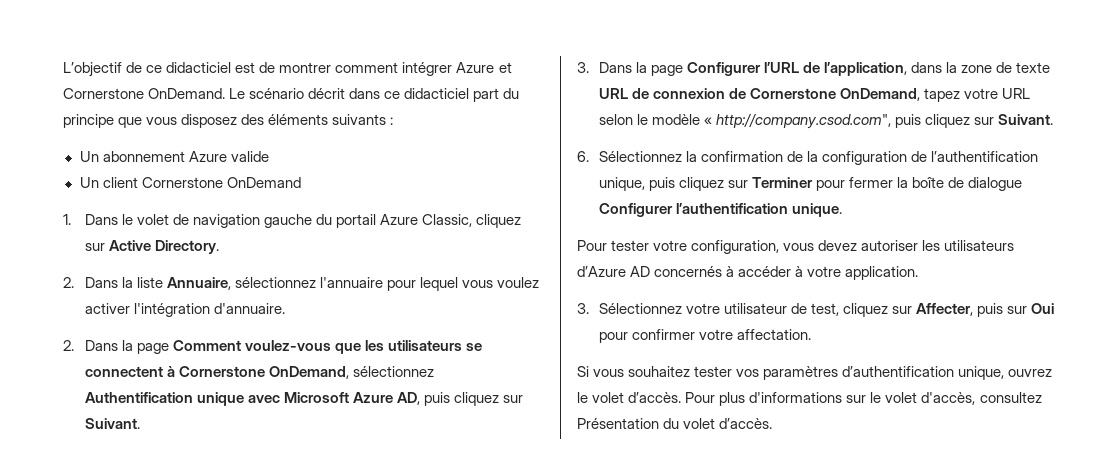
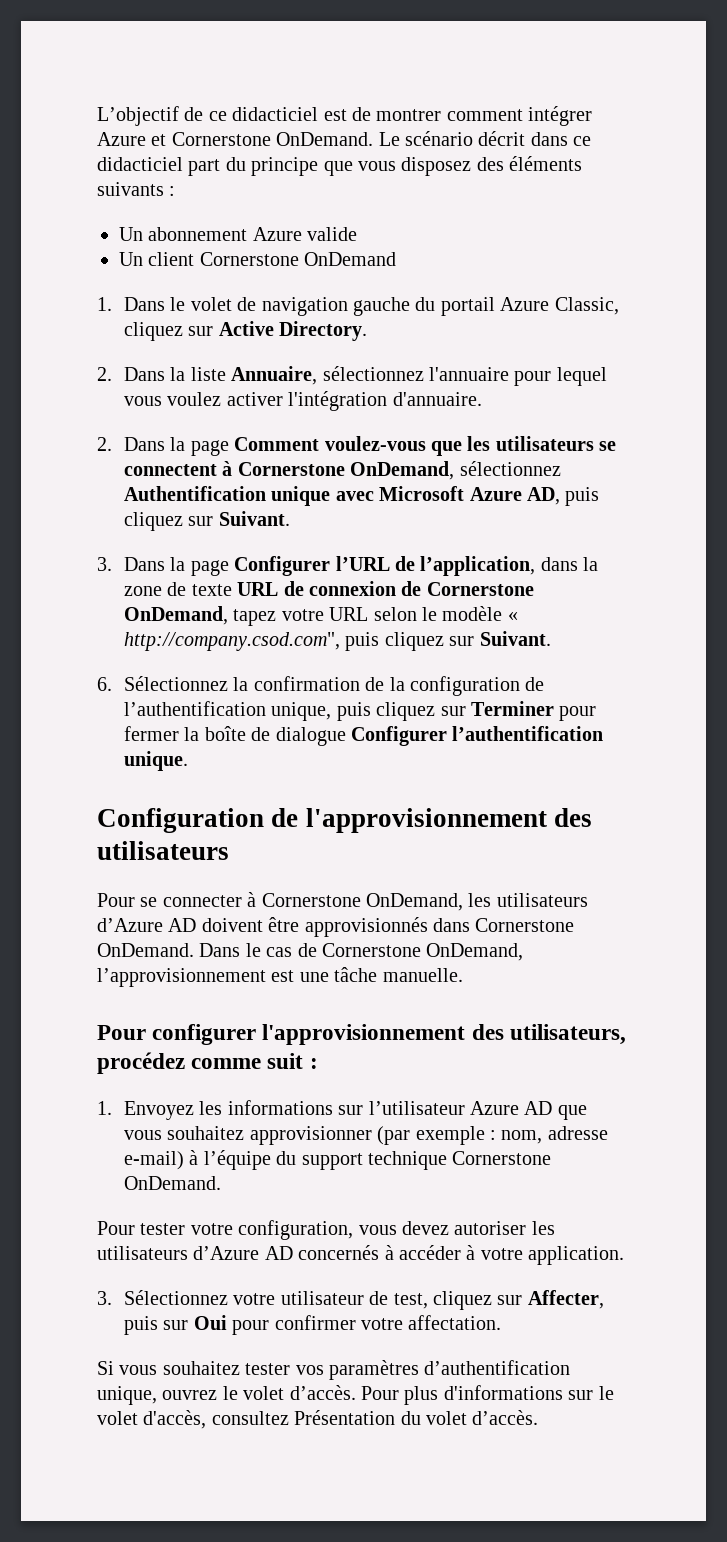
(842, 210) none -> [97,808,592,833] [97,841,229,860] [97,892,588,911] [97,917,575,937] [97,943,524,961] [97,967,463,987] [97,1024,626,1045] [97,1052,318,1074] [97,1100,587,1120] [123,1126,608,1145] [123,1150,552,1170] [123,1176,221,1190] // Configuration de l'approvisionnement des utilisateurs // Pour se connecter à Cornerstone OnDemand, les utilisateurs d’Azure AD doivent être approvisionnés dans Cornerstone OnDemand. Dans le cas de Cornerstone OnDemand, l’approvisionnement est une tâche manuelle. // Pour configurer l'approvisionnement des utilisateurs, procédez comme suit : // 1. Envoyez les informations sur l’utilisateur Azure AD que vous souhaitez approvisionner (par exemple : nom, adresse e-mail) à l’équipe du support technique Cornerstone OnDemand.

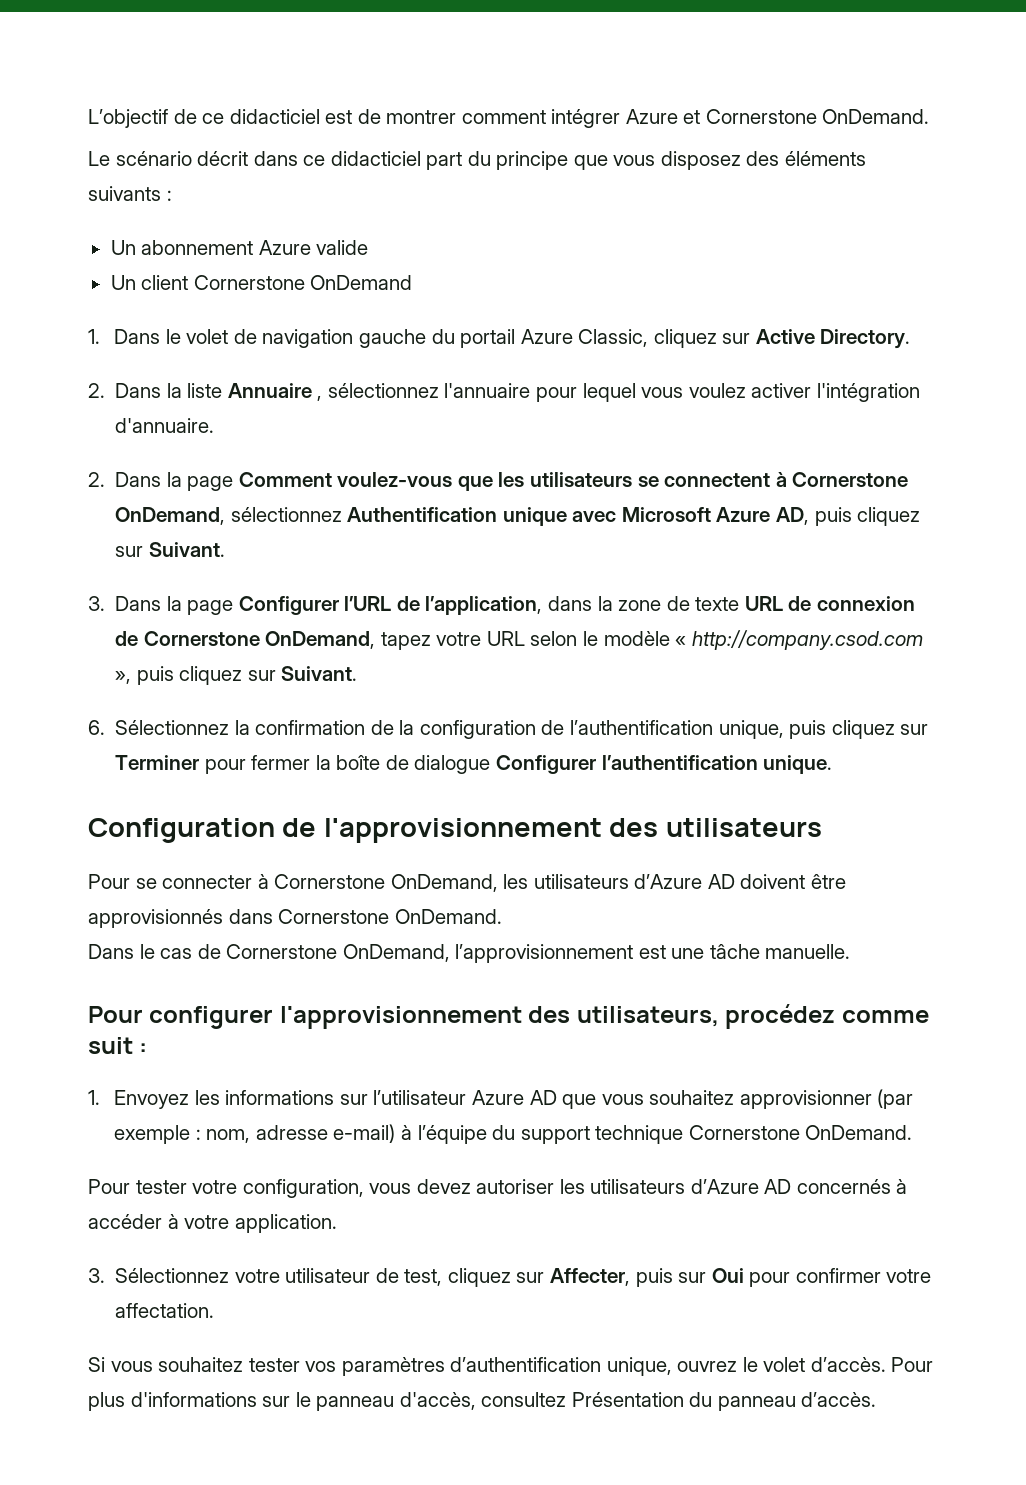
(374, 139) none -> (930, 116) //
[231,366,318,385] Annuaire, -> [227,383,323,401] Annuaire ,
[123,632,340,651] http://company.csod.com", -> [691,630,923,650] [115,671,132,684] http://company.csod.com »,
(194, 950) none -> (502, 916) //
[97,1411,138,1425] volet -> [316,1396,395,1411] panneau
[426,1411,467,1425] volet -> [717,1396,796,1411] panneau

